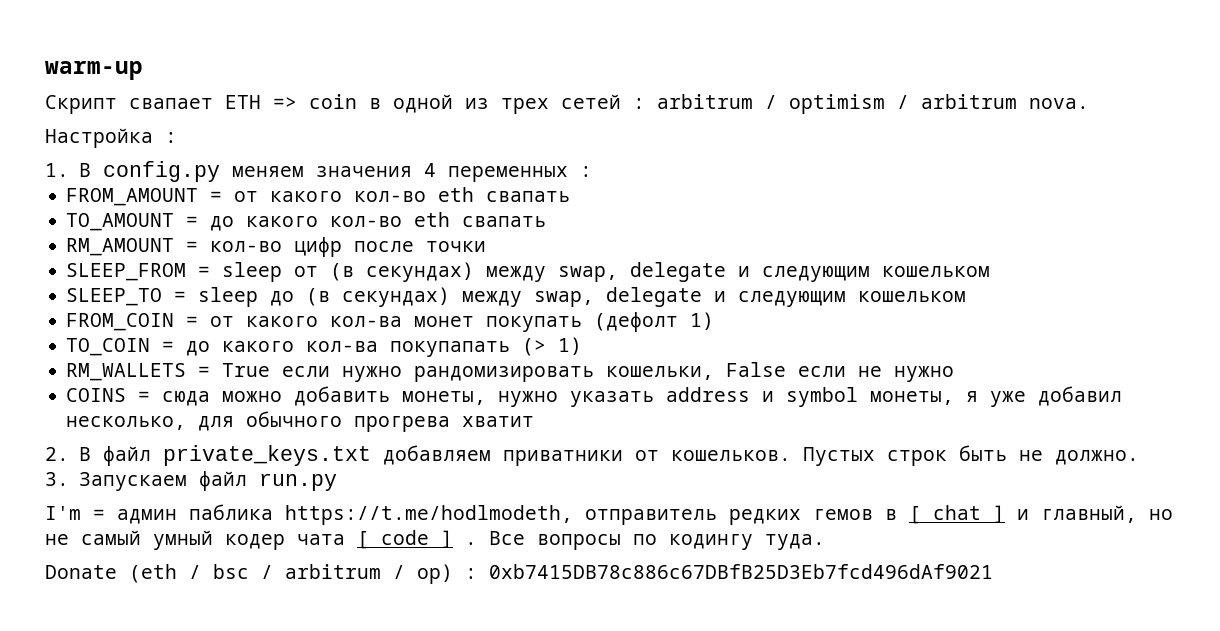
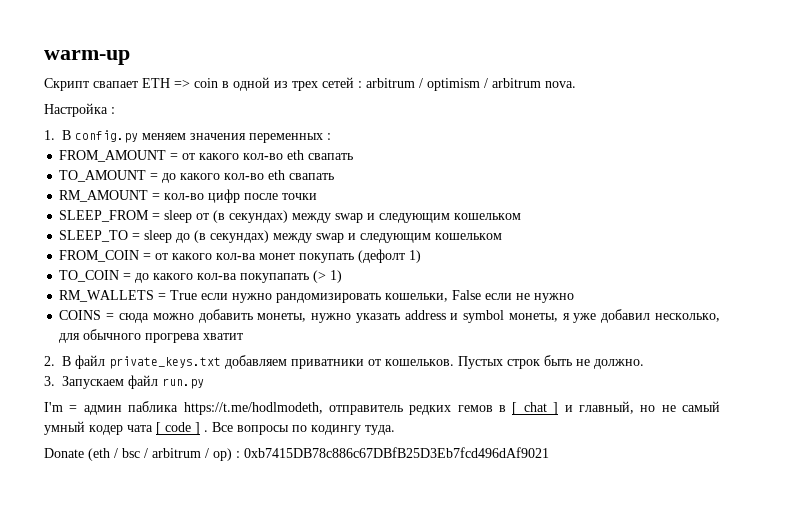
[423,163,436,177] 4 -> (246, 136) none
[558,262,727,282] swap, delegate -> [335,213,364,223] swap
[534,287,703,307] swap, delegate -> [316,233,345,243] swap

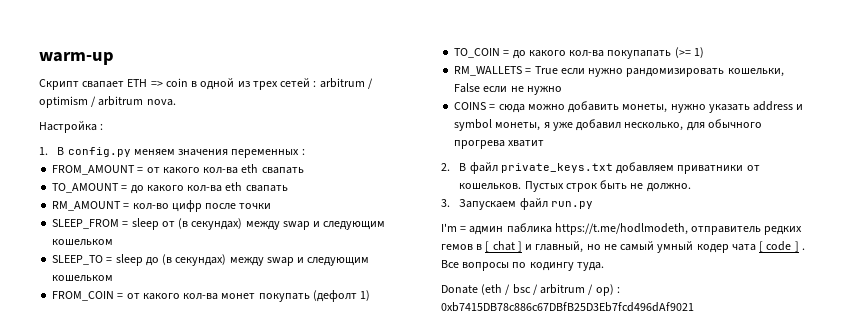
[243,153,284,160] кол-во -> [203,167,239,174] кол-ва
[224,173,265,180] кол-во -> [187,185,223,192] кол-ва
[313,270,327,283] (> -> [674,47,691,58] (>=

